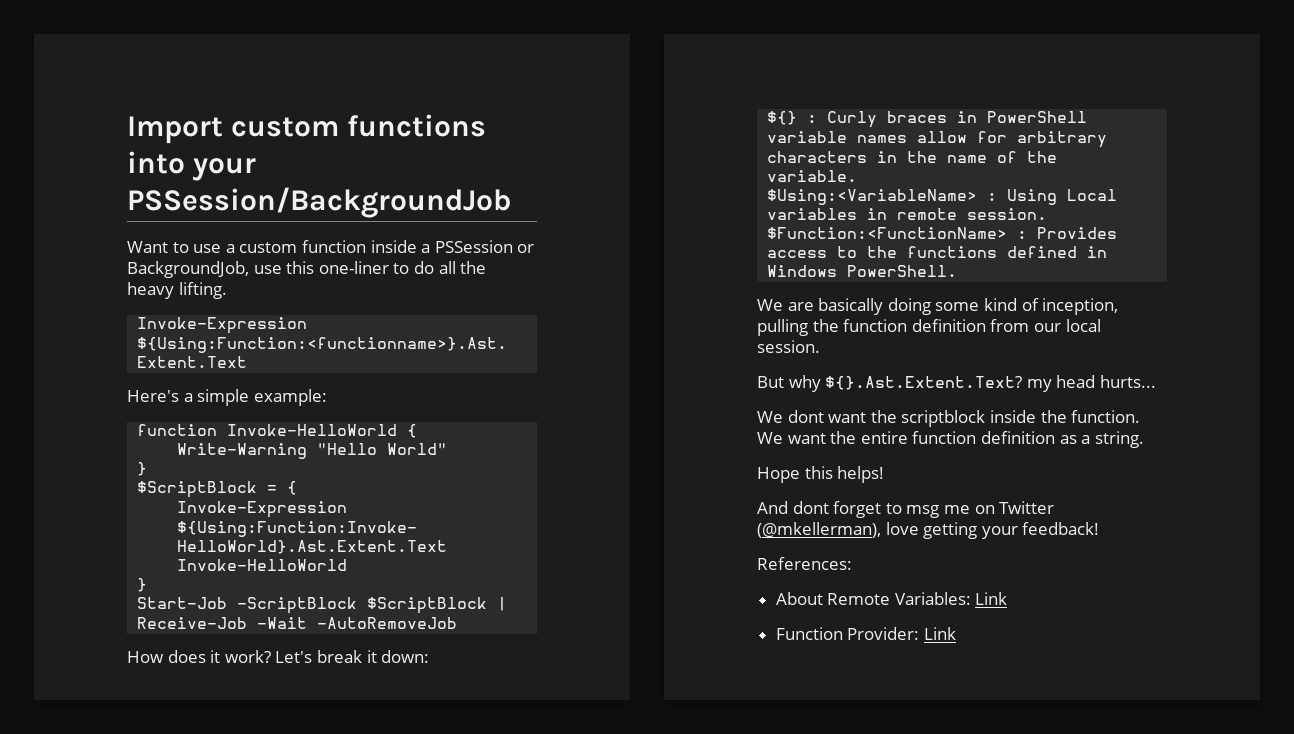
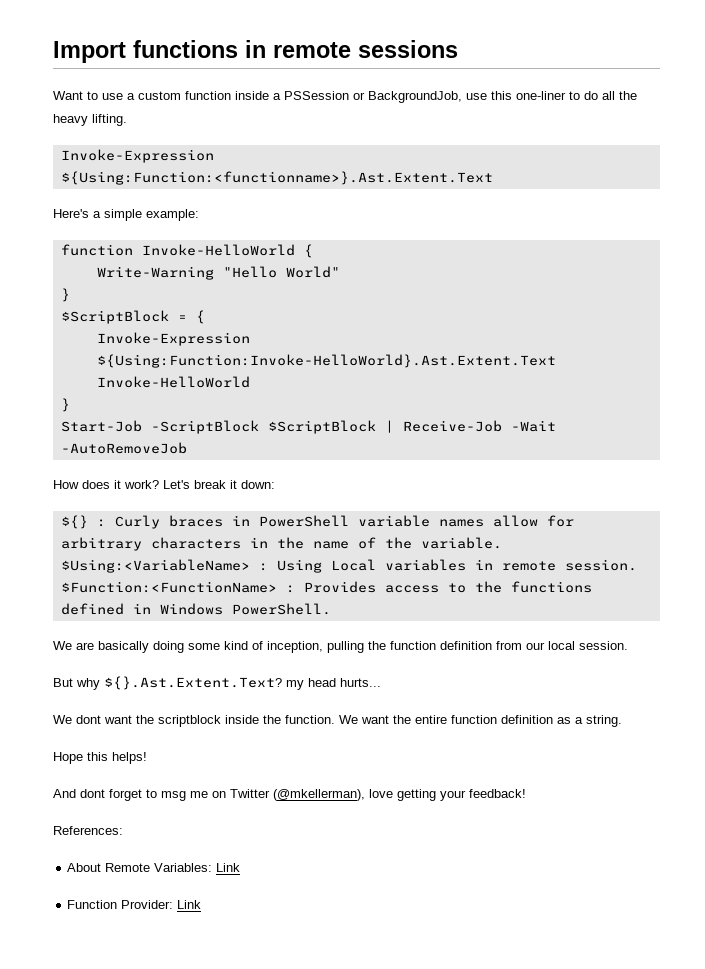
[231,114,487,137] [127,151,257,181] [127,187,511,218] custom functions into your PSSession/BackgroundJob -> [133,40,458,58] functions in remote sessions

